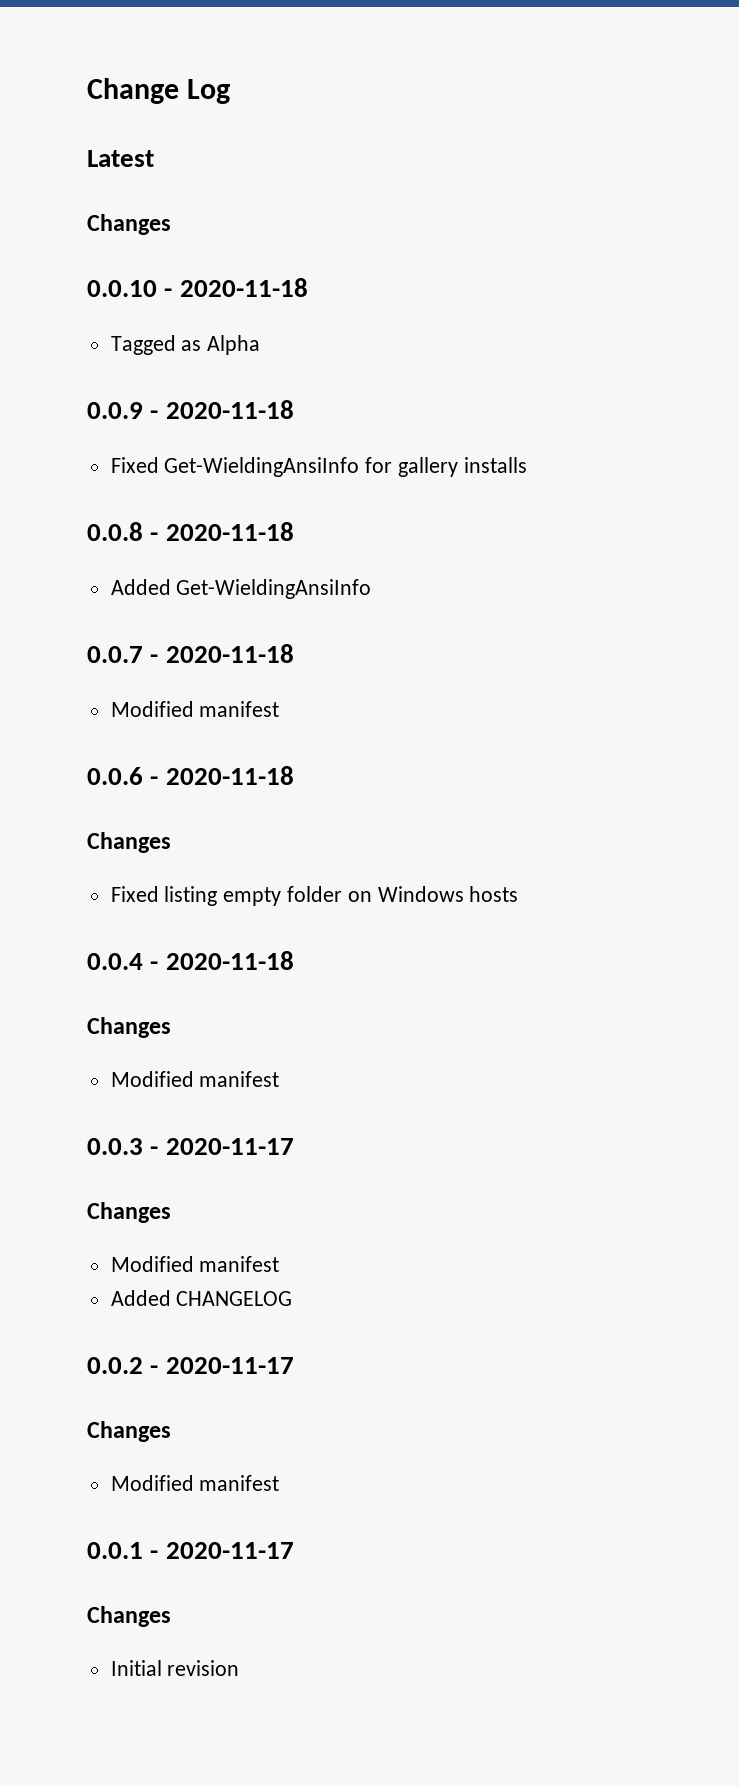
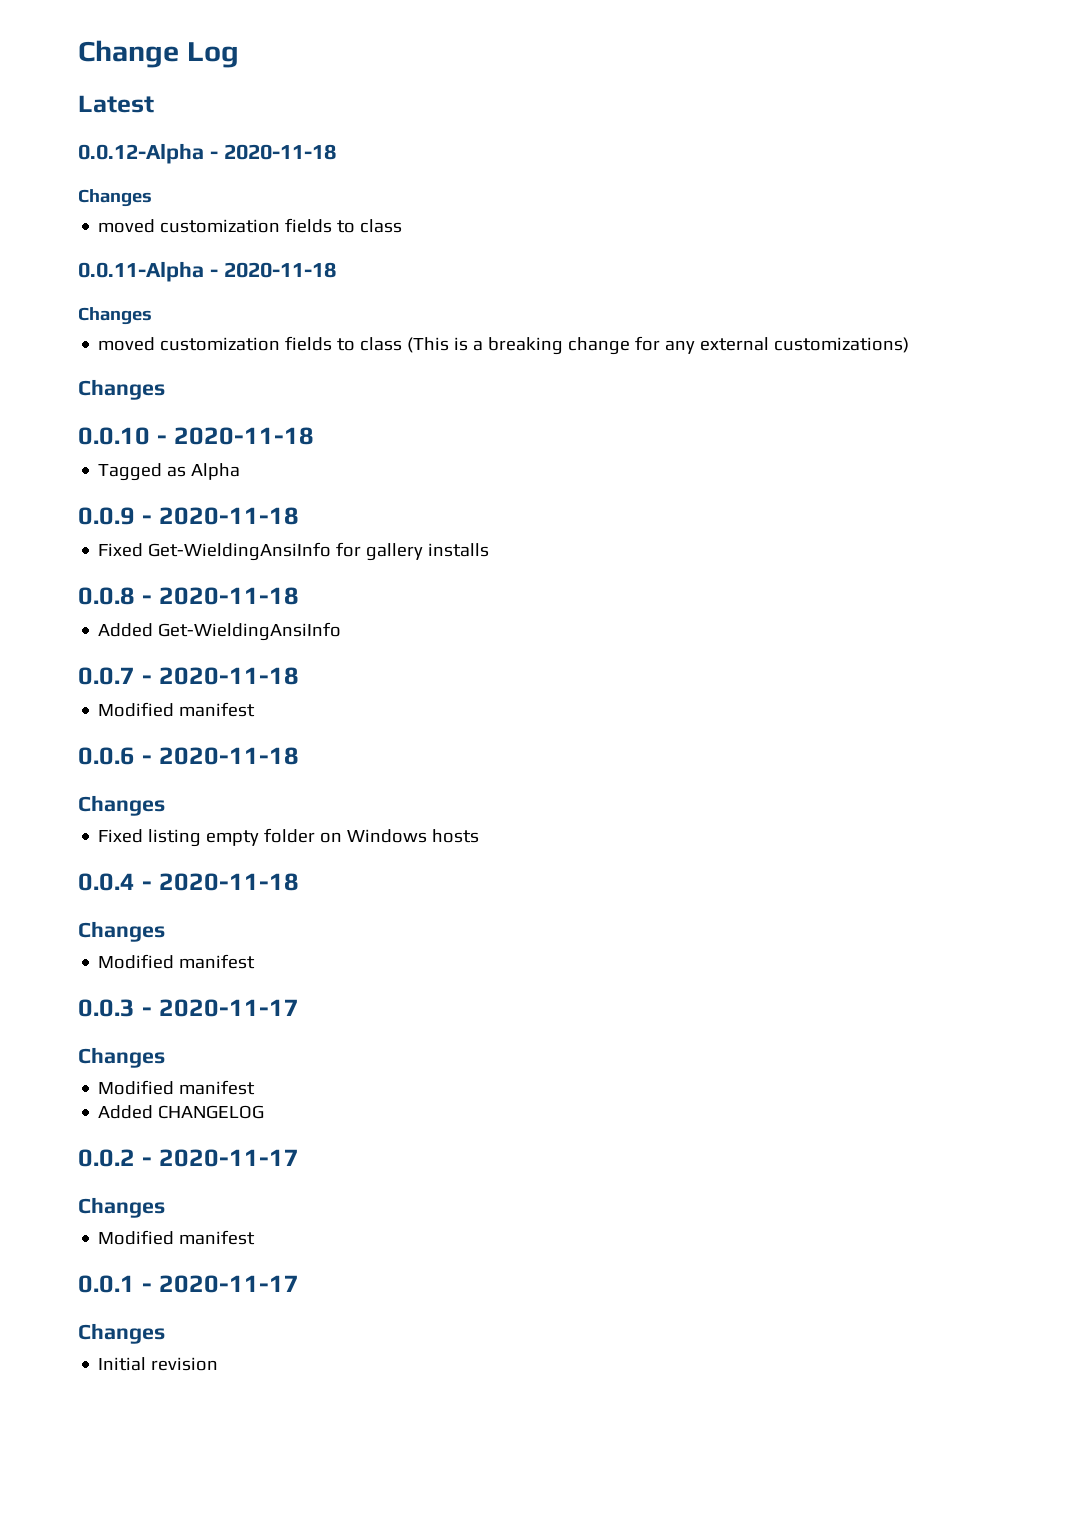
(154, 158) none -> [78,143,336,164] [78,189,152,207] [98,218,403,233] [78,261,336,282] [78,307,152,325] [98,336,910,355] // 0.0.12-Alpha - 2020-11-18 // Changes // moved customization fields to class // 0.0.11-Alpha - 2020-11-18 // Changes // moved customization fields to class (This is a breaking change for any external customizations)

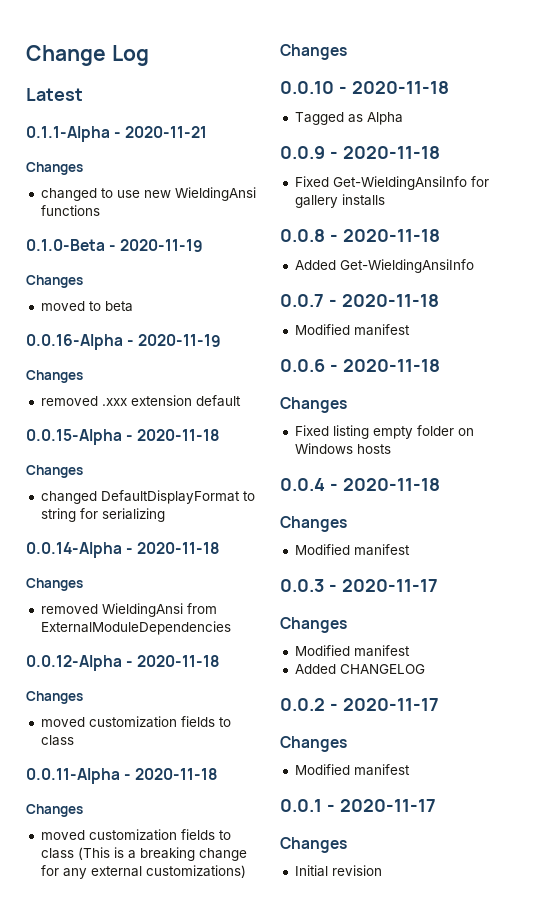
(154, 104) none -> [26,126,208,142] [26,162,83,175] [40,187,256,201] [40,205,100,216] [26,239,204,252] [26,275,83,288] [40,301,133,312] [26,334,222,350] [26,370,83,383] [40,395,241,407] [26,429,221,445] [26,465,83,478] [40,490,255,504] [40,508,165,522] [26,542,221,558] [26,578,83,591] [40,603,217,617] [40,621,231,635] // 0.1.1-Alpha - 2020-11-21 // Changes // changed to use new WieldingAnsi functions // 0.1.0-Beta - 2020-11-19 // Changes // moved to beta // 0.0.16-Alpha - 2020-11-19 // Changes // removed .xxx extension default // 0.0.15-Alpha - 2020-11-18 // Changes // changed DefaultDisplayFormat to string for serializing // 0.0.14-Alpha - 2020-11-18 // Changes // removed WieldingAnsi from ExternalModuleDependencies

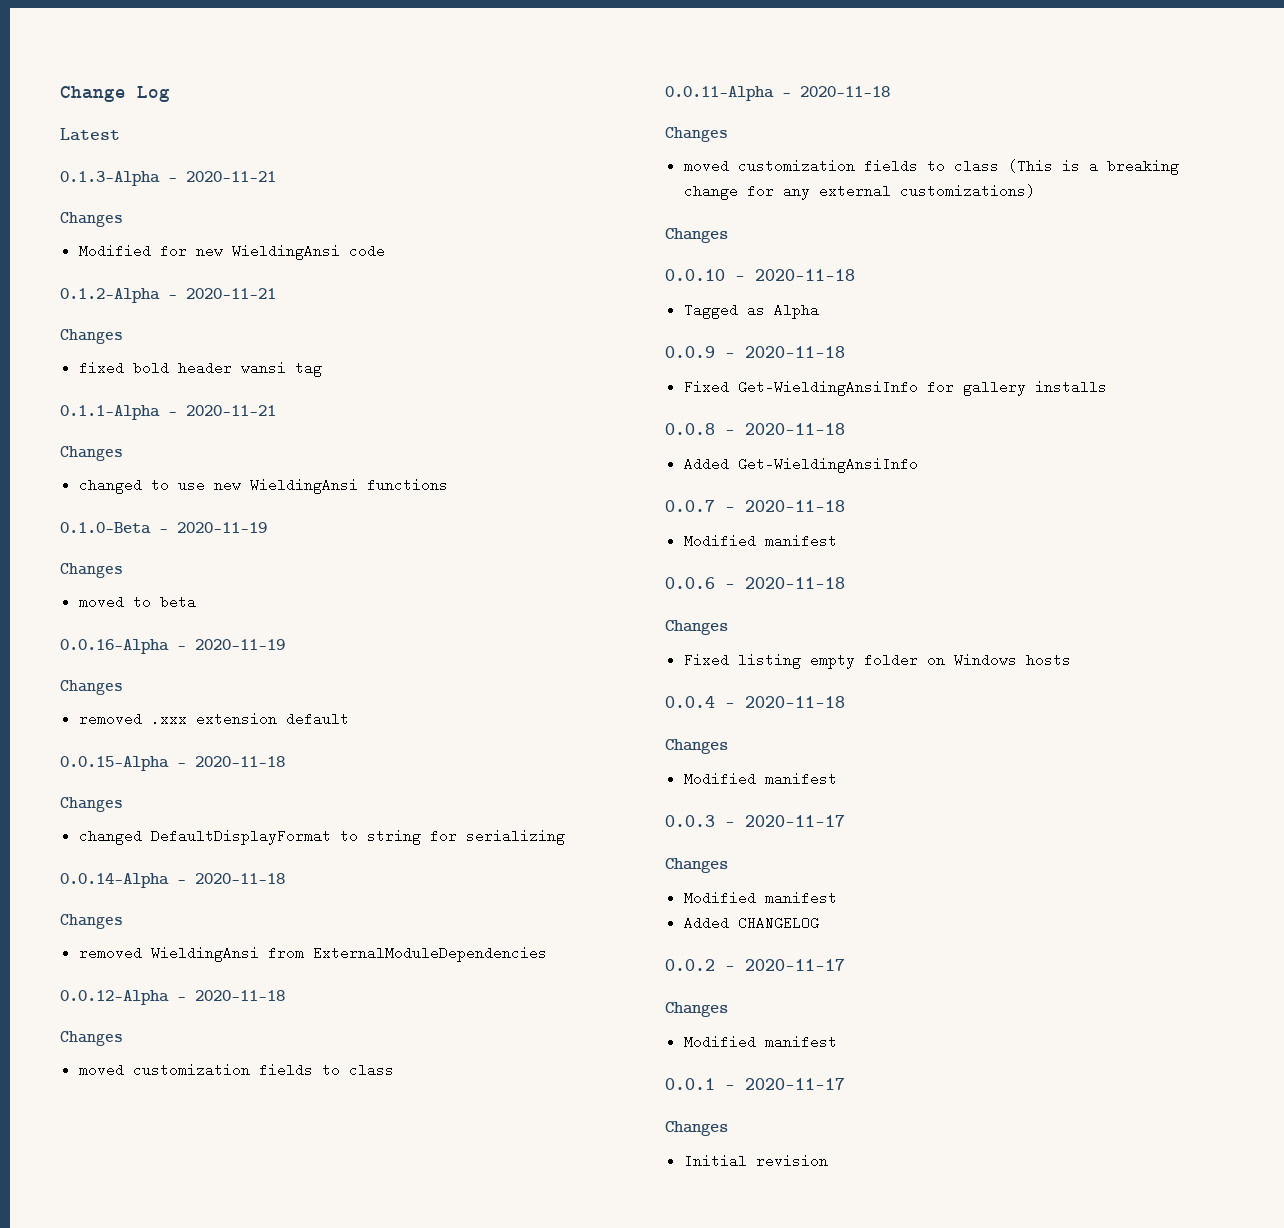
(83, 94) none -> [60,171,276,186] [60,212,123,227] [78,244,385,260] [60,288,276,303] [60,329,123,344] [78,361,322,377] // 0.1.3-Alpha - 2020-11-21 // Changes // Modified for new WieldingAnsi code // 0.1.2-Alpha - 2020-11-21 // Changes // fixed bold header wansi tag

